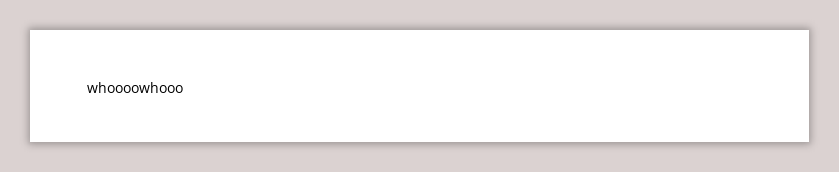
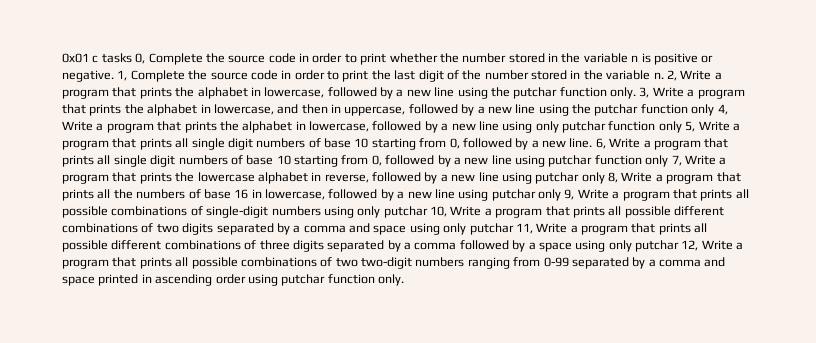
[87,82,183,93] whoooowhooo -> [62,53,714,65] [62,70,722,82] [62,87,745,99] [62,104,728,116] [62,121,740,133] [62,138,729,150] [62,155,727,167] [62,172,741,184] [62,189,749,201] [62,206,724,218] [62,223,708,235] [62,240,744,252] [62,257,726,269] [62,274,404,286] 0x01 c tasks 0, Complete the source code in order to print whether the number stored in the variable n is positive or negative. 1, Complete the source code in order to print the last digit of the number stored in the variable n. 2, Write a program that prints the alphabet in lowercase, followed by a new line using the putchar function only. 3, Write a program that prints the alphabet in lowercase, and then in uppercase, followed by a new line using the putchar function only 4, Write a program that prints the alphabet in lowercase, followed by a new line using only putchar function only 5, Write a program that prints all single digit numbers of base 10 starting from 0, followed by a new line. 6, Write a program that prints all single digit numbers of base 10 starting from 0, followed by a new line using putchar function only 7, Write a program that prints the lowercase alphabet in reverse, followed by a new line using putchar only 8, Write a program that prints all the numbers of base 16 in lowercase, followed by a new line using putchar only 9, Write a program that prints all possible combinations of single-digit numbers using only putchar 10, Write a program that prints all possible different combinations of two digits separated by a comma and space using only putchar 11, Write a program that prints all possible different combinations of three digits separated by a comma followed by a space using only putchar 12, Write a program that prints all possible combinations of two two-digit numbers ranging from 0-99 separated by a comma and space printed in ascending order using putchar function only.

